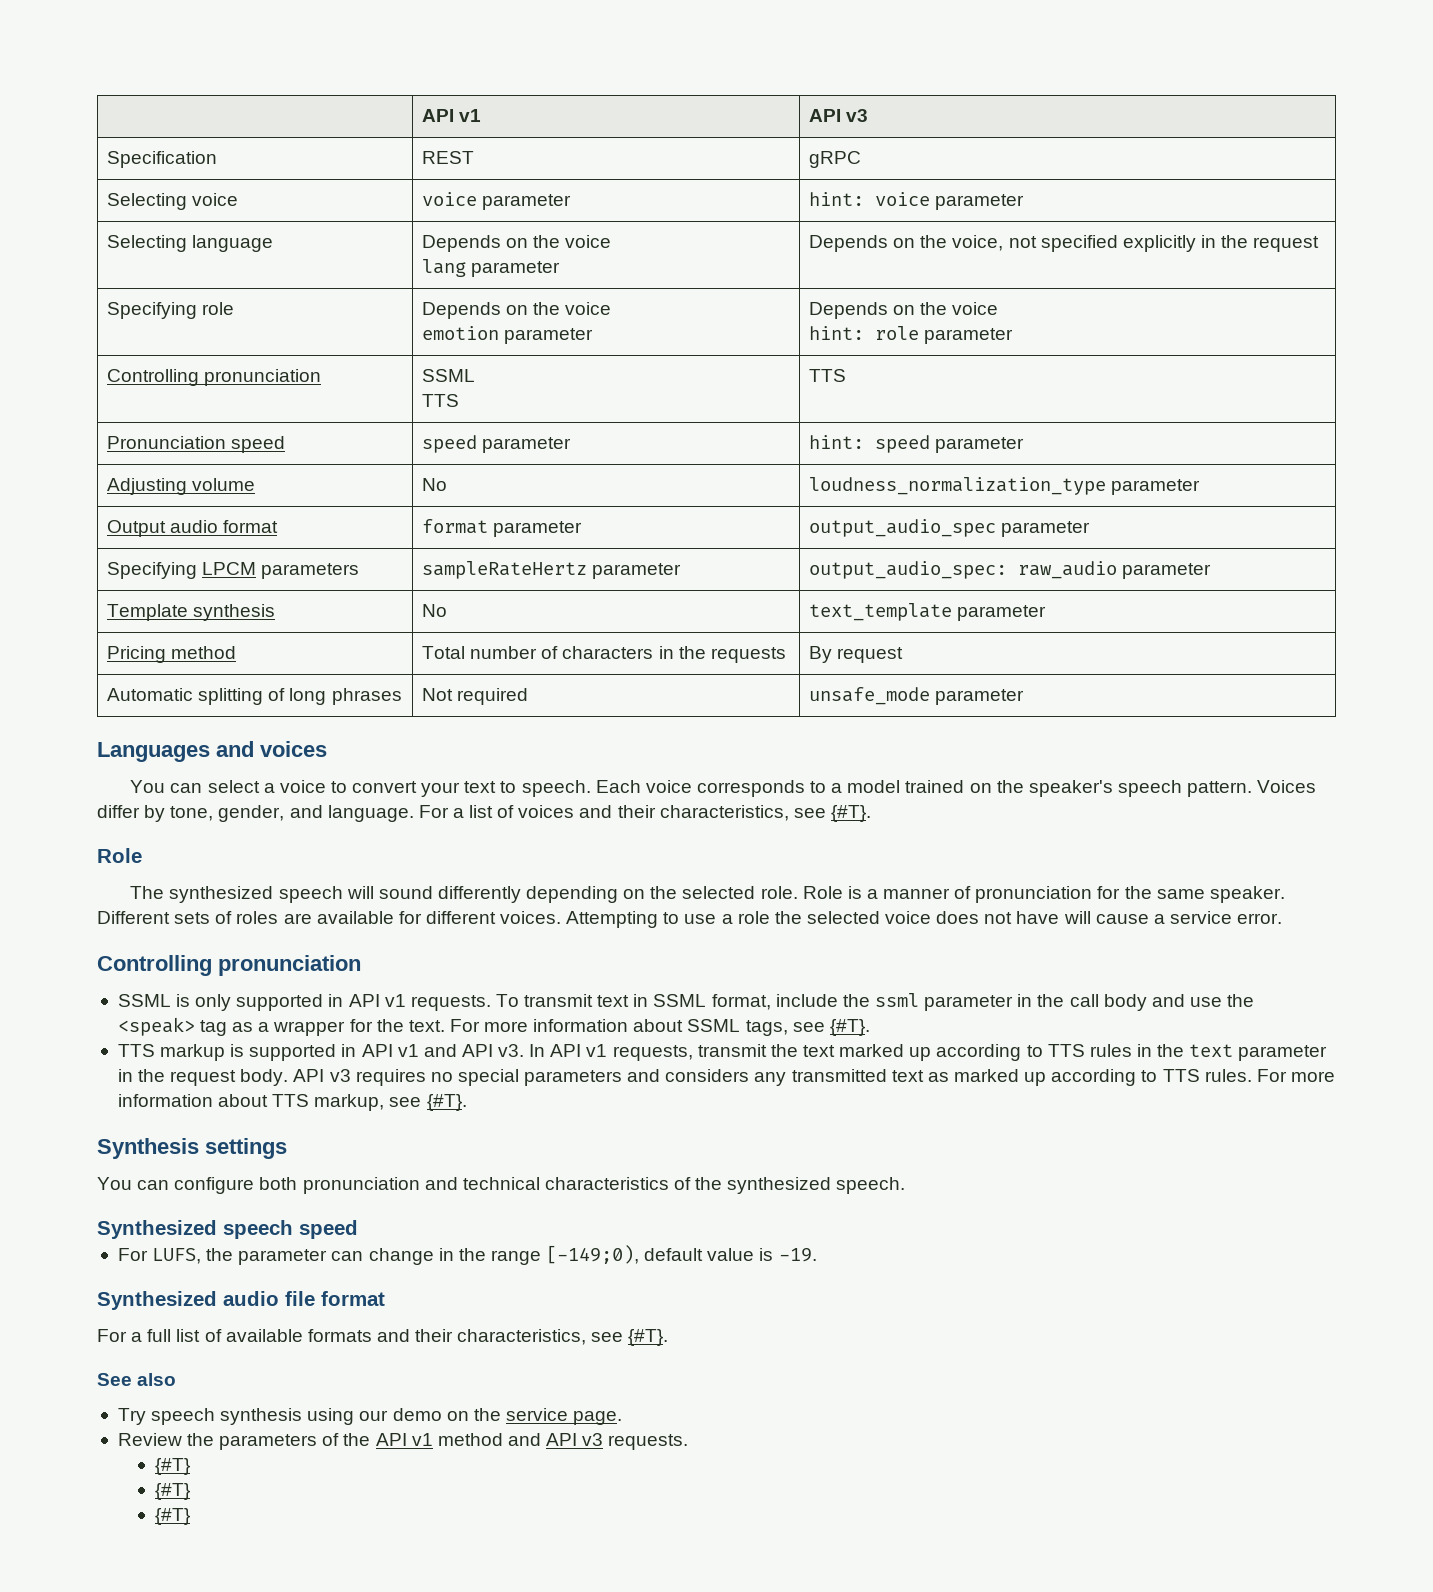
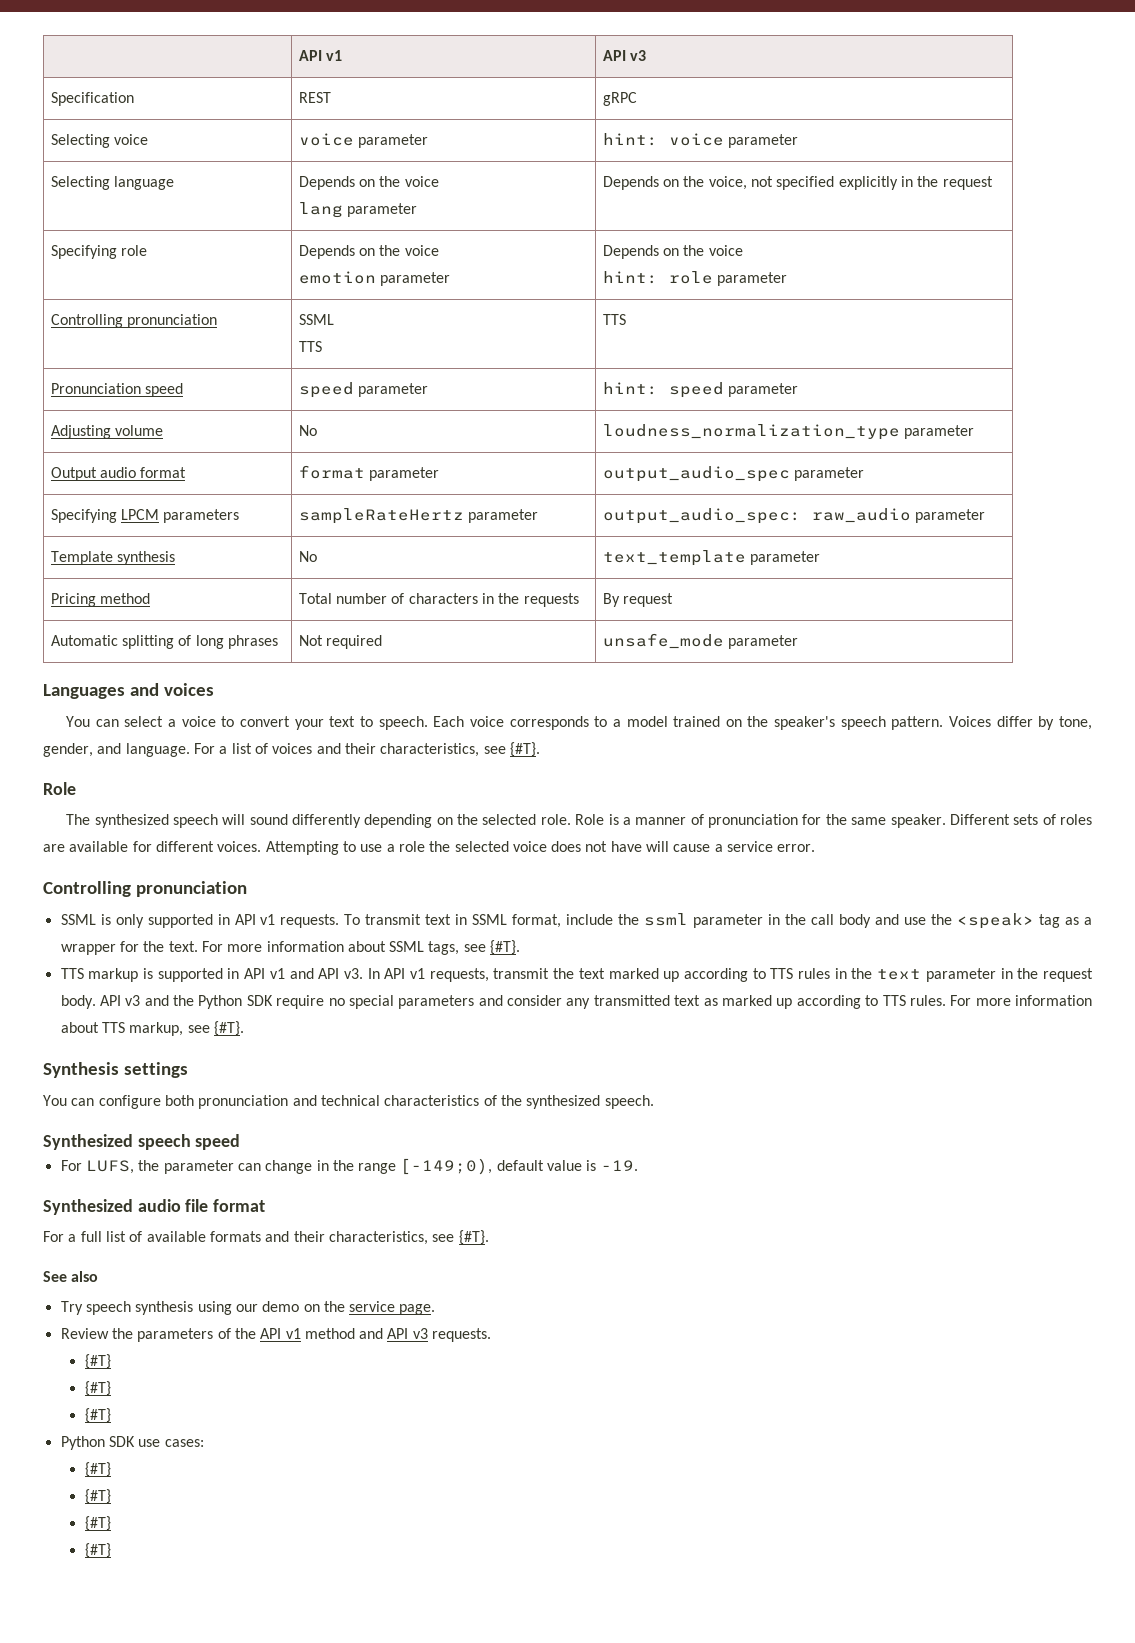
[355,1069,426,1086] requires -> [144,995,325,1009] and the Python SDK require
[665,1069,750,1082] considers -> [507,995,563,1006] consider
(190, 1516) none -> [60,1436,204,1450] [84,1462,111,1477] [84,1489,111,1504] [84,1516,111,1531] [84,1543,111,1558] // Python SDK use cases: // {#T} // {#T} // {#T} // {#T}

